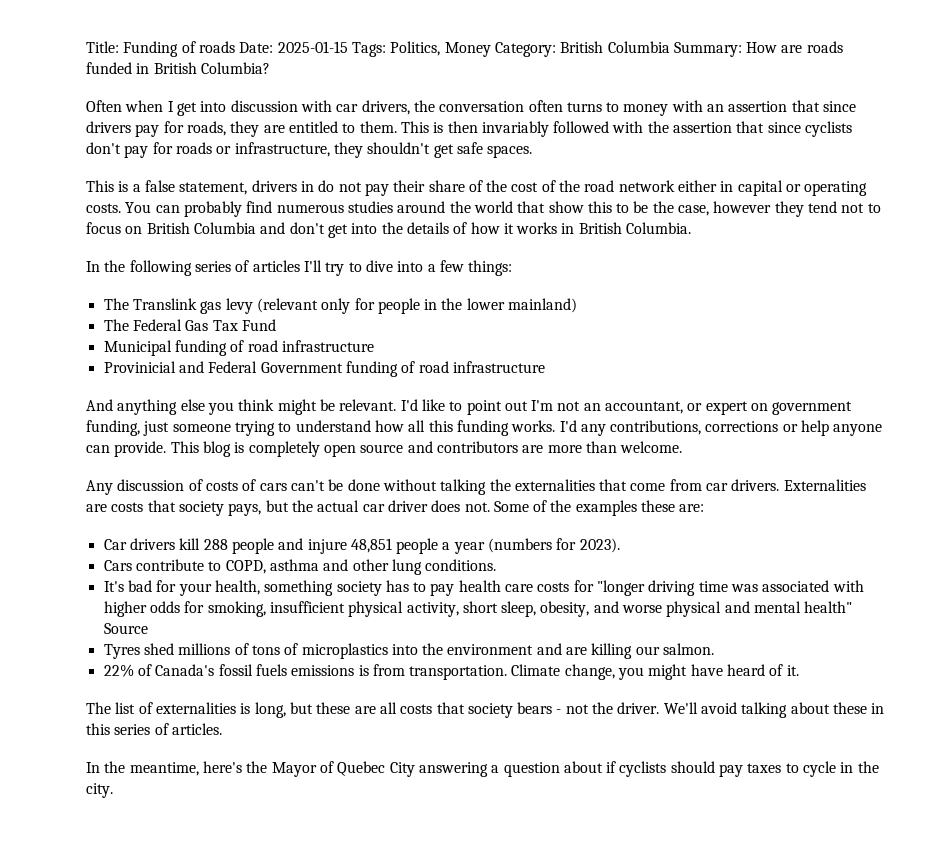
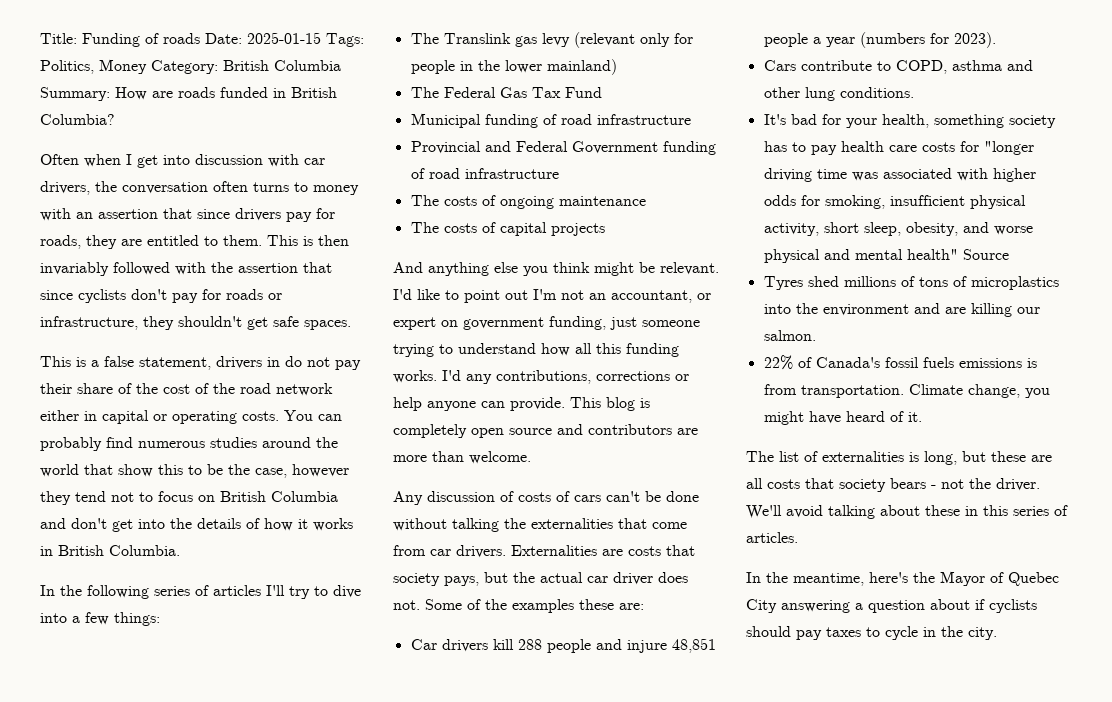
[103,361,176,373] Provinicial -> [410,141,481,154] Provincial
(545, 367) none -> [410,195,646,209] [410,222,605,236] // The costs of ongoing maintenance // The costs of capital projects

